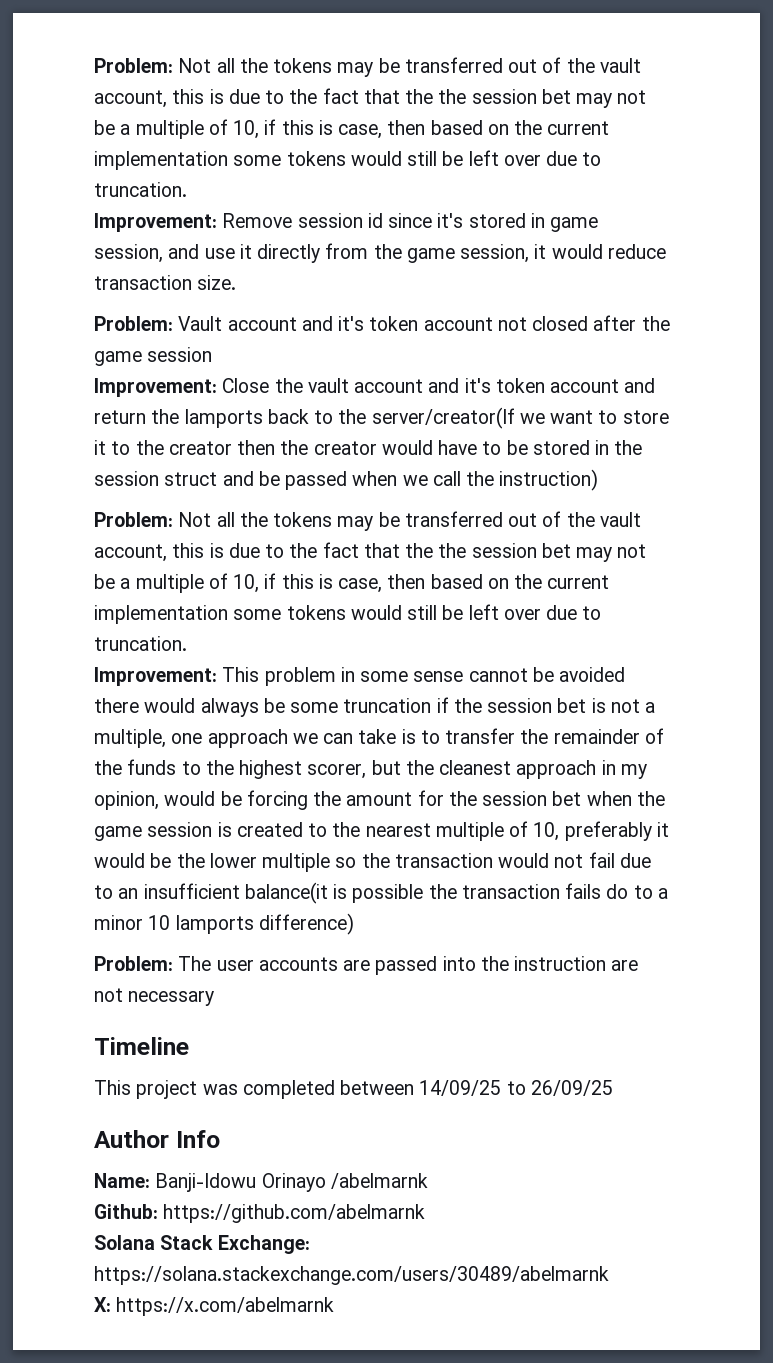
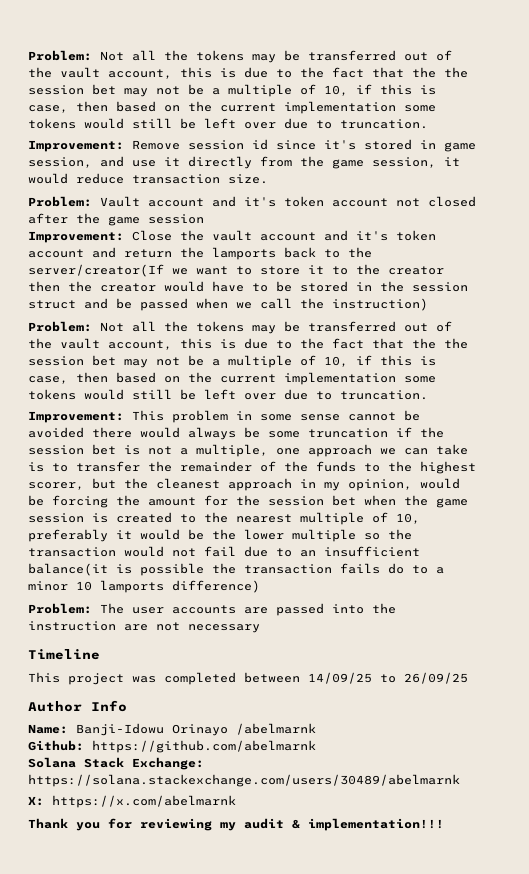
(335, 1306) none -> [28,818,444,831] // Thank you for reviewing my audit & implementation!!!

